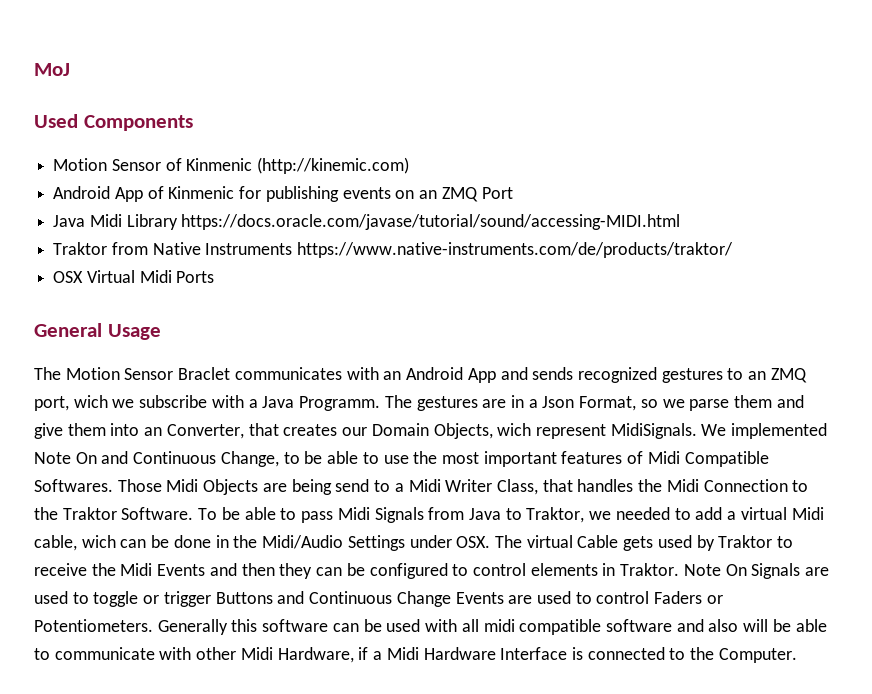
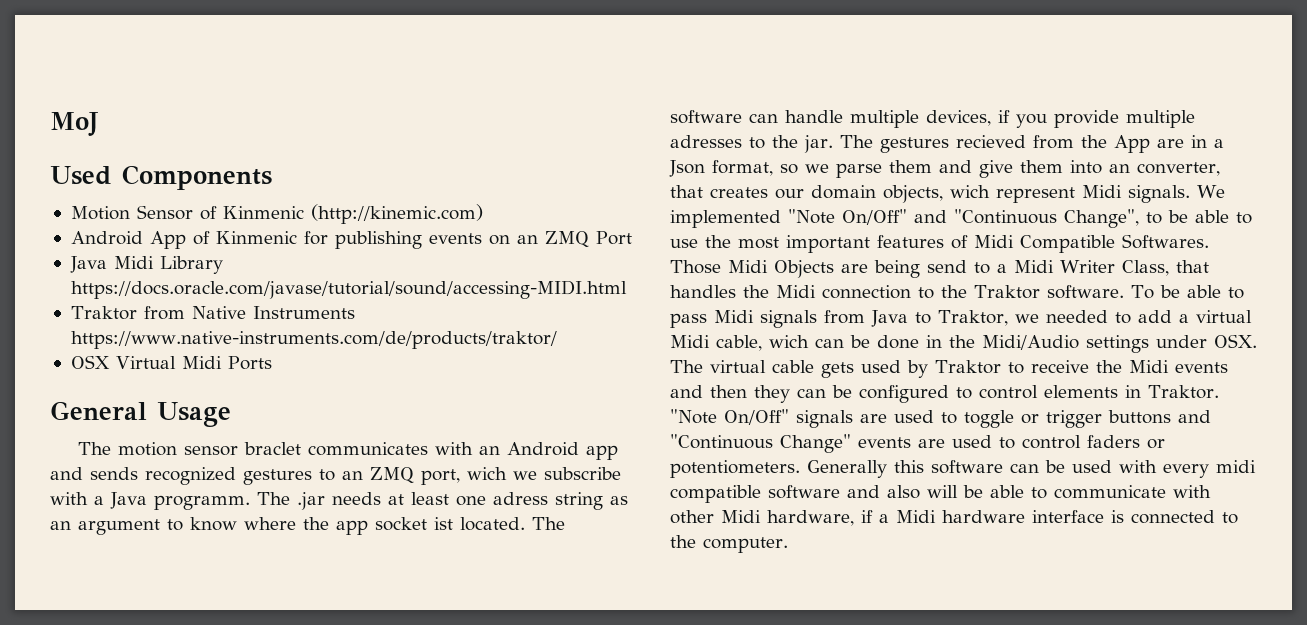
[65,367,231,380] Motion Sensor Braclet -> [118,442,302,456] motion sensor braclet
[467,368,496,383] App -> [586,445,619,460] app
[299,395,478,411] Programm. The gestures -> [154,492,628,510] [50,517,565,535] [670,110,1195,128] [670,135,1150,153] programm. The .jar needs at least one adress string as an argument to know where the app socket ist located. The software can handle multiple devices, if you provide multiple adresses to the jar. The gestures recieved from the App
[579,396,637,411] Format, -> [712,160,773,176] format,
[166,424,244,439] Converter, -> [1137,162,1220,176] converter,
[371,423,828,439] [34,451,279,467] Domain Objects, wich represent MidiSignals. We implemented Note On and Continuous Change, -> [811,185,1225,203] [670,209,1139,228] domain objects, wich represent Midi signals. We implemented "Note On/Off" and "Continuous Change",
[703,479,788,492] Connection -> [822,285,911,299] connection
[121,507,194,520] Software. -> [1046,285,1124,299] software.
[374,507,424,523] Signals -> [760,310,817,328] signals
[347,535,405,551] Settings -> [1086,335,1149,353] settings
[577,535,619,548] Cable -> [772,360,814,373] cable
[157,564,206,576] Events -> [1174,362,1228,373] events
[683,563,801,579] Note On Signals -> [670,409,853,428] "Note On/Off" signals
[215,591,504,607] Buttons and Continuous Change Events -> [1108,410,1211,424] [670,434,911,453] buttons and "Continuous Change" events
[654,591,723,604] [34,619,153,632] Faders or Potentiometers. -> [1087,435,1165,449] [670,460,800,478] faders or potentiometers.
[461,619,479,632] all -> [1163,464,1209,478] every
[277,647,354,663] Hardware, -> [767,510,854,526] hardware,
[423,647,568,660] Hardware Interface -> [942,510,1104,523] hardware interface
[718,648,797,663] Computer. -> [703,537,788,553] computer.

